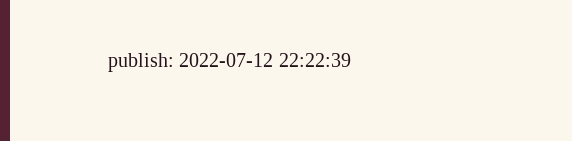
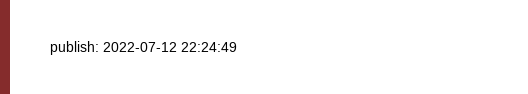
[278,53,351,67] 22:22:39 -> [181,42,237,52] 22:24:49

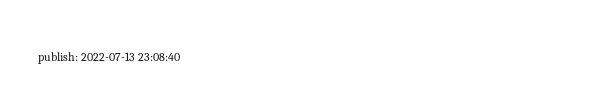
[103,42,237,52] 2022-07-12 22:24:49 -> [81,52,181,61] 2022-07-13 23:08:40

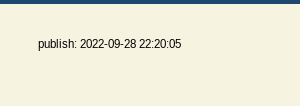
[81,52,181,61] 2022-07-13 23:08:40 -> [80,39,182,48] 2022-09-28 22:20:05

